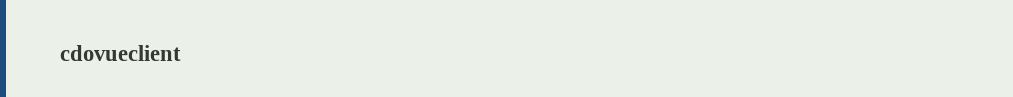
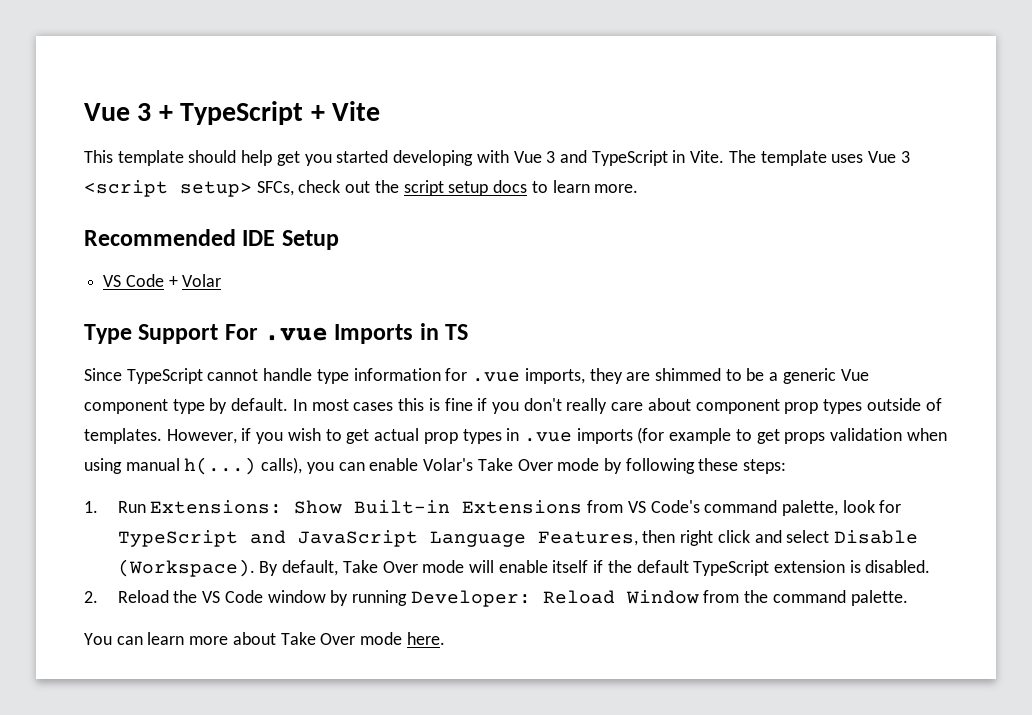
[60,45,181,61] cdovueclient -> [84,101,381,125] [84,150,910,166] [84,180,639,197] [84,229,339,250] [103,274,222,287] [84,323,469,344] [84,368,869,384] [84,398,942,414] [84,427,947,444] [84,457,787,475] [84,500,902,516] [117,530,918,547] [117,559,931,577] [84,590,908,607] [84,632,445,645] Vue 3 + TypeScript + Vite // This template should help get you started developing with Vue 3 and TypeScript in Vite. The template uses Vue 3 <script setup> SFCs, check out the script setup docs to learn more. // Recommended IDE Setup // VS Code + Volar // Type Support For .vue Imports in TS // Since TypeScript cannot handle type information for .vue imports, they are shimmed to be a generic Vue component type by default. In most cases this is fine if you don't really care about component prop types outside of templates. However, if you wish to get actual prop types in .vue imports (for example to get props validation when using manual h(...) calls), you can enable Volar's Take Over mode by following these steps: // 1. Run Extensions: Show Built-in Extensions from VS Code's command palette, look for TypeScript and JavaScript Language Features, then right click and select Disable (Workspace). By default, Take Over mode will enable itself if the default TypeScript extension is disabled. // 2. Reload the VS Code window by running Developer: Reload Window from the command palette. // You can learn more about Take Over mode here.

